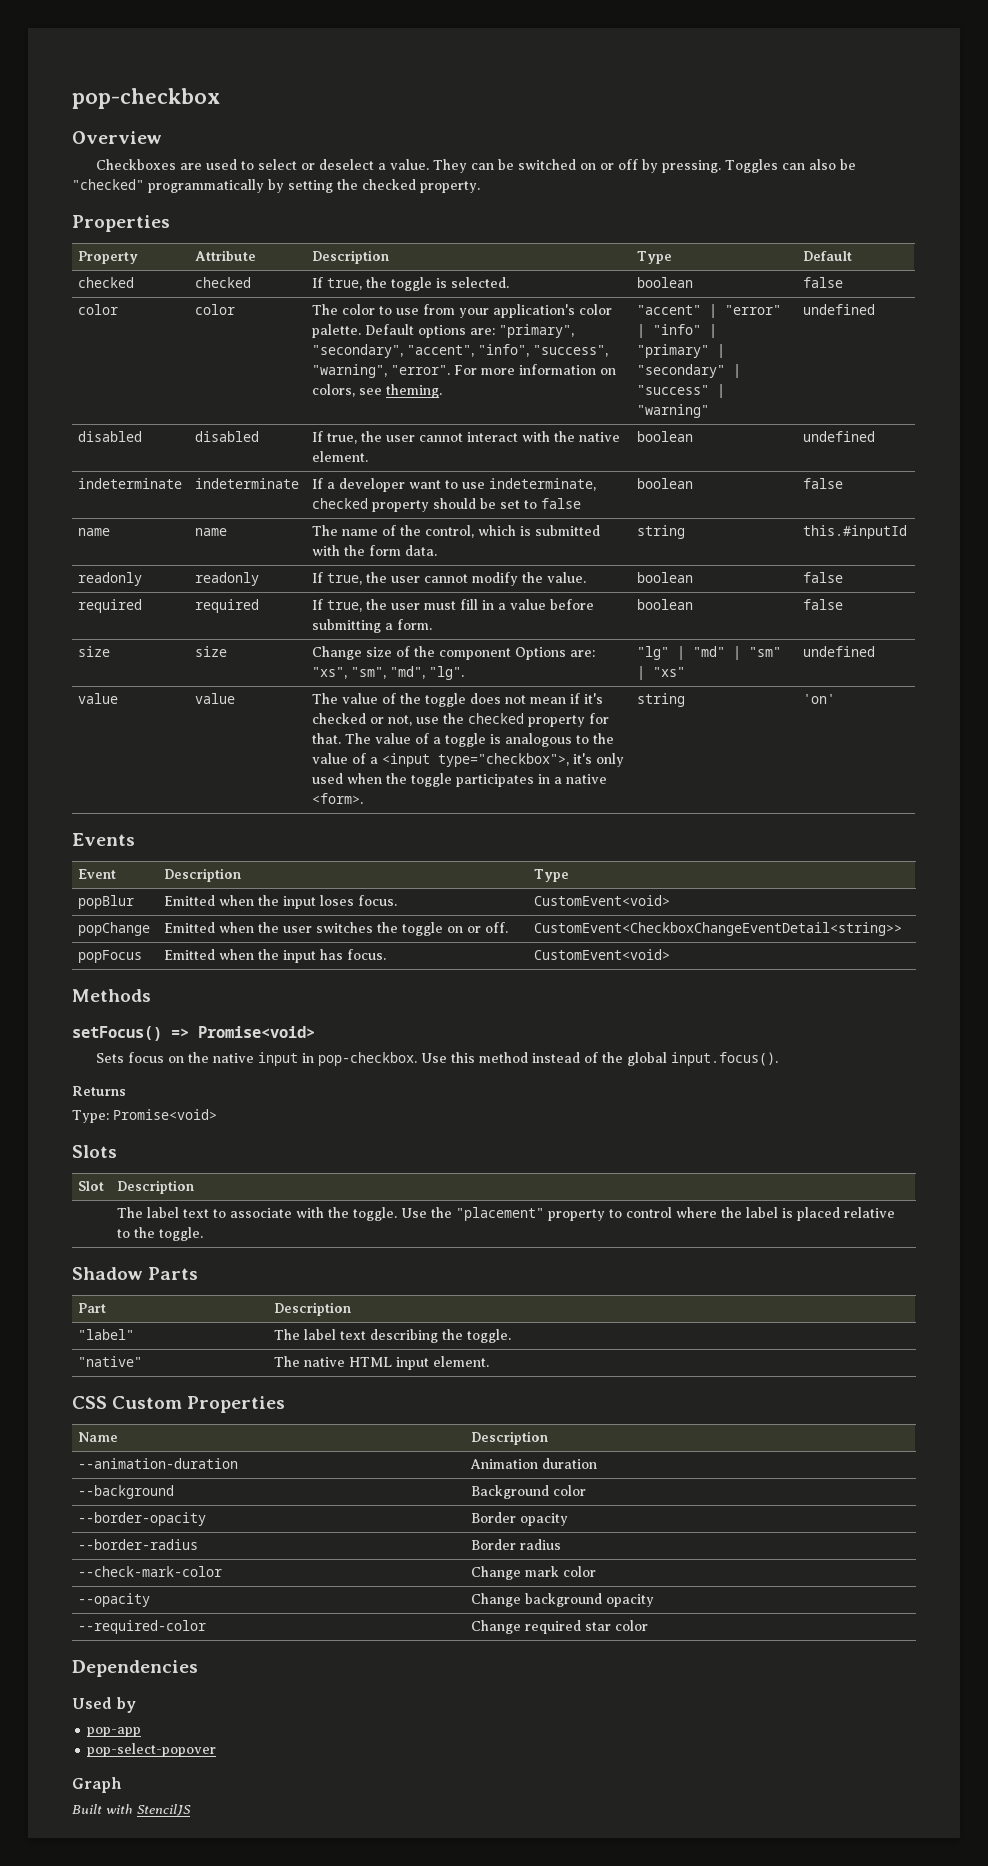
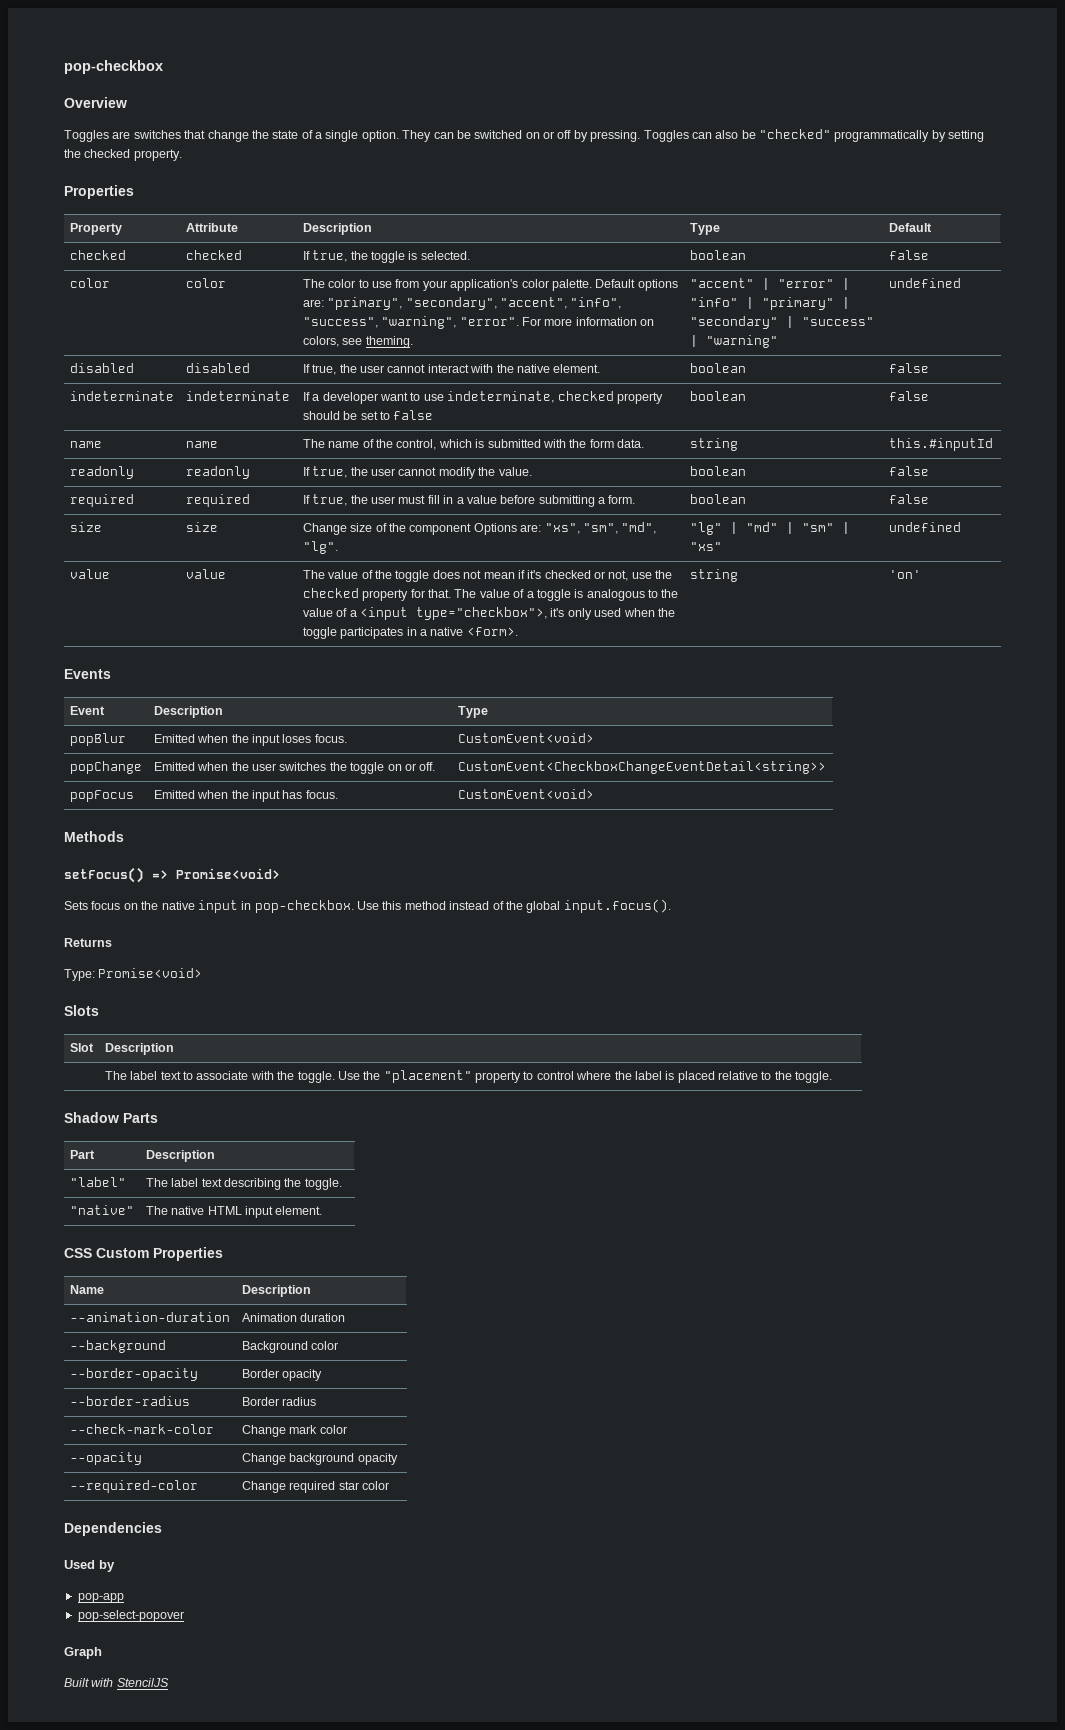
[95,159,429,170] Checkboxes are used to select or deselect a value. -> [64,130,399,142] Toggles are switches that change the state of a single option.
[803,431,876,442] undefined -> [888,363,929,373] false

